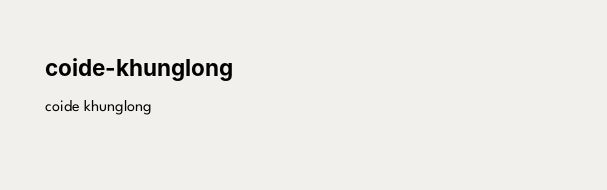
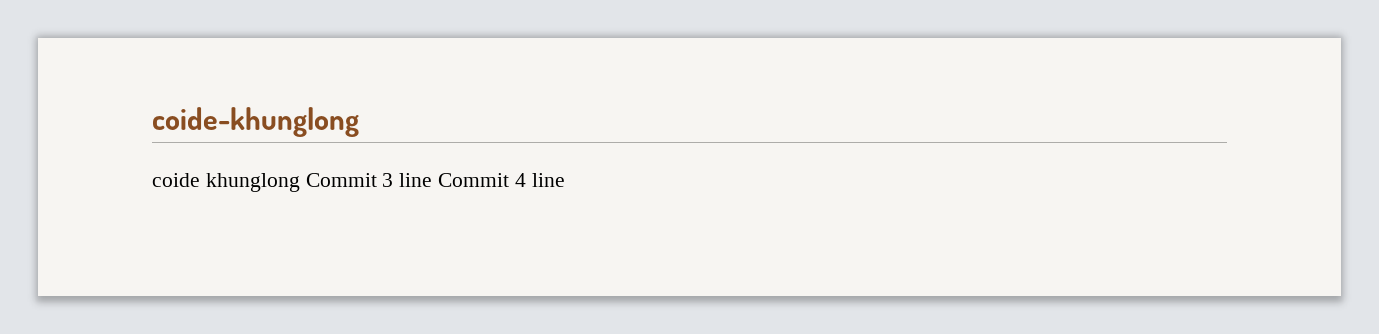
(153, 107) none -> [305,173,565,187] Commit 3 line Commit 4 line

